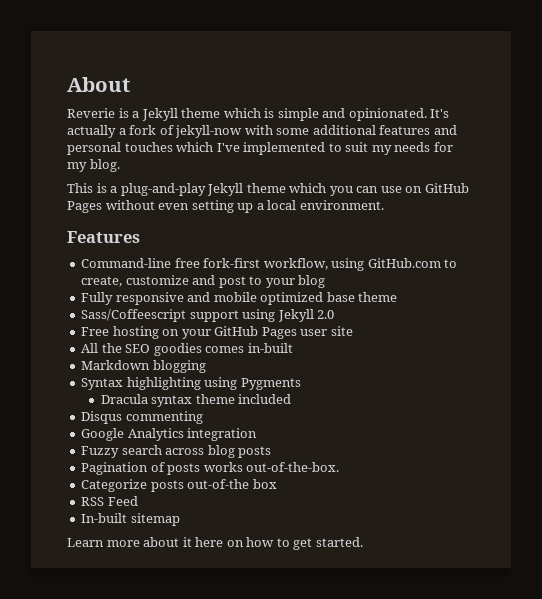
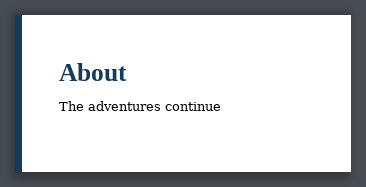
[67,108,450,121] [67,125,457,138] [67,142,453,155] [67,159,120,172] [67,183,469,196] [67,200,384,213] [67,231,140,243] [81,258,458,271] [81,275,326,288] [81,292,398,305] [81,309,335,322] [81,326,353,339] [81,343,293,356] [81,360,206,373] [81,377,301,390] [100,394,292,407] [81,411,203,424] [81,428,258,441] [81,445,272,458] [81,462,340,475] [81,479,277,492] [81,496,138,506] [81,513,180,526] [67,537,363,550] Reverie is a Jekyll theme which is simple and opinionated. It's actually a fork of jekyll-now with some additional features and personal touches which I've implemented to suit my needs for my blog. // This is a plug-and-play Jekyll theme which you can use on GitHub Pages without even setting up a local environment. // Features // Command-line free fork-first workflow, using GitHub.com to create, customize and post to your blog // Fully responsive and mobile optimized base theme // Sass/Coffeescript support using Jekyll 2.0 // Free hosting on your GitHub Pages user site // All the SEO goodies comes in-built // Markdown blogging // Syntax highlighting using Pygments // Dracula syntax theme included // Disqus commenting // Google Analytics integration // Fuzzy search across blog posts // Pagination of posts works out-of-the-box. // Categorize posts out-of-the box // RSS Feed // In-built sitemap // Learn more about it here on how to get started. -> [59,101,221,111] The adventures continue

